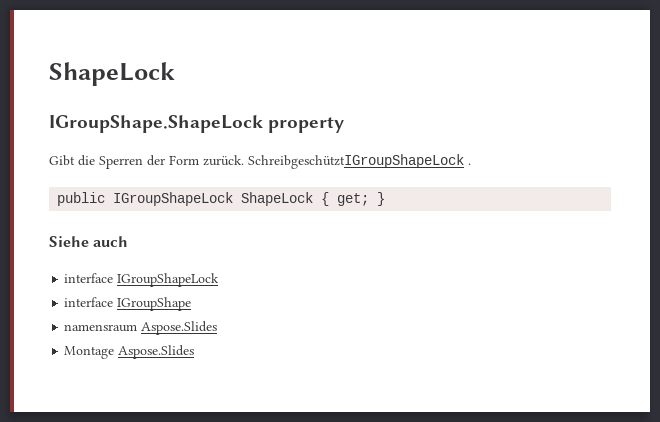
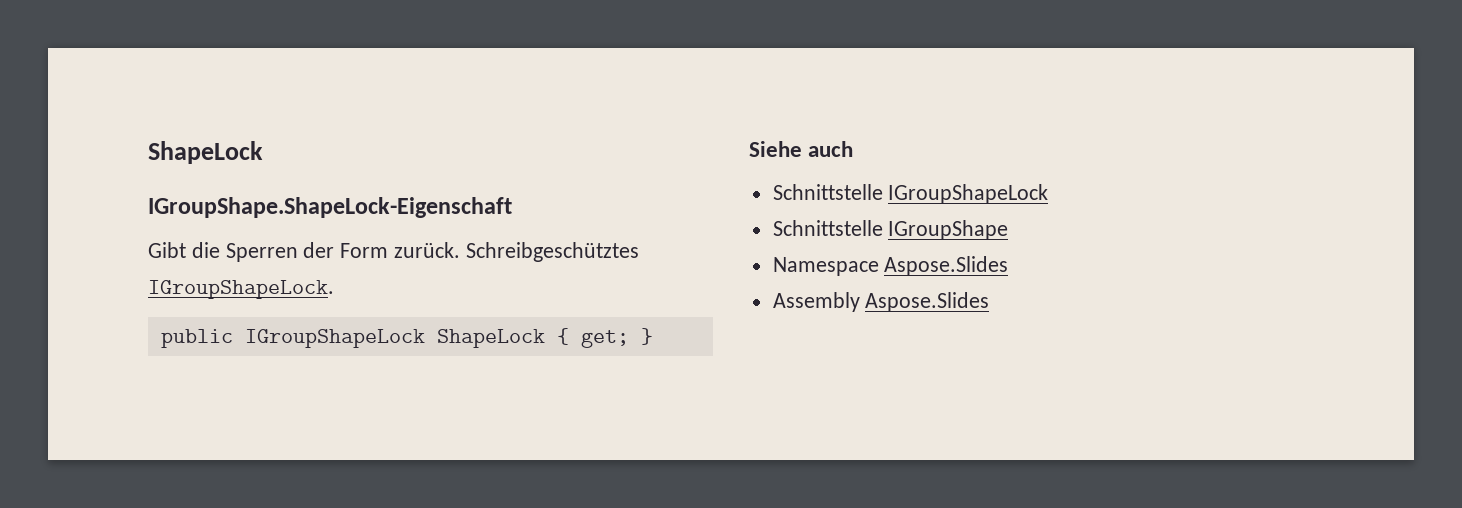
[49,115,345,133] IGroupShape.ShapeLock property -> [148,197,512,218] IGroupShape.ShapeLock-Eigenschaft
[248,154,471,169] SchreibgeschütztIGroupShapeLock . -> [465,242,639,262] [148,280,334,299] Schreibgeschütztes IGroupShapeLock.
[64,273,114,283] interface -> [772,184,883,200] Schnittstelle
[64,297,114,307] interface -> [772,220,883,236] Schnittstelle
[64,324,138,332] namensraum -> [772,257,879,276] Namespace
[64,346,115,359] Montage -> [772,292,860,312] Assembly

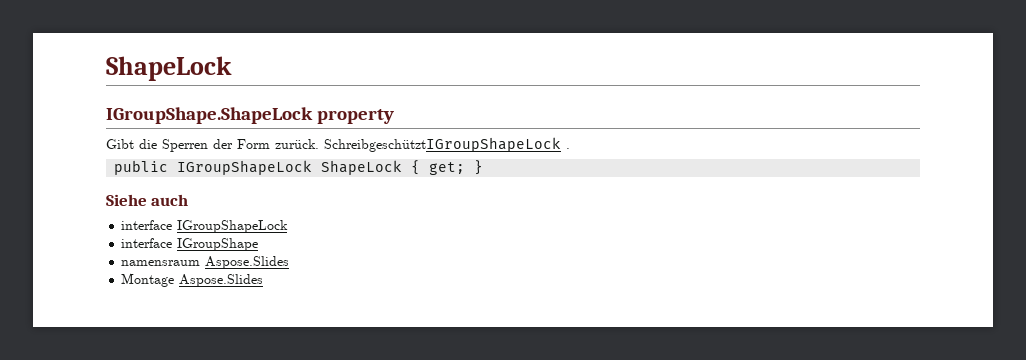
[148,197,512,218] IGroupShape.ShapeLock-Eigenschaft -> [106,107,395,124] IGroupShape.ShapeLock property
[465,242,639,262] [148,280,334,299] Schreibgeschütztes IGroupShapeLock. -> [324,137,570,152] SchreibgeschütztIGroupShapeLock .
[772,184,883,200] Schnittstelle -> [121,220,173,230] interface
[772,220,883,236] Schnittstelle -> [121,238,173,248] interface
[772,257,879,276] Namespace -> [121,260,201,266] namensraum
[772,292,860,312] Assembly -> [121,273,175,287] Montage

